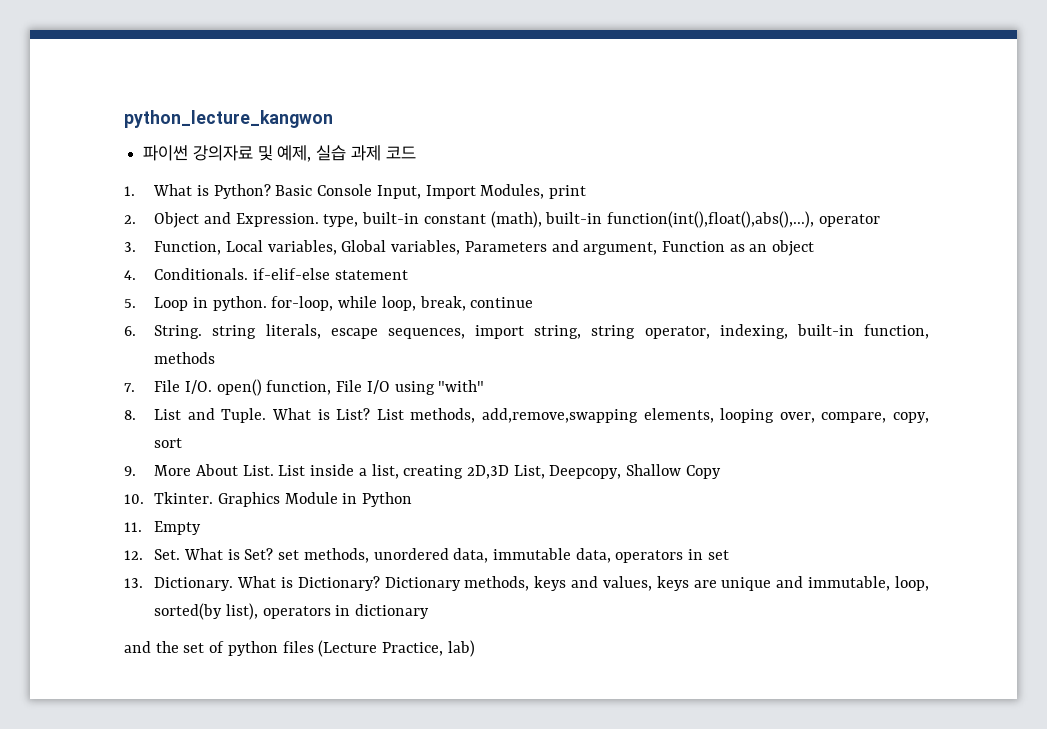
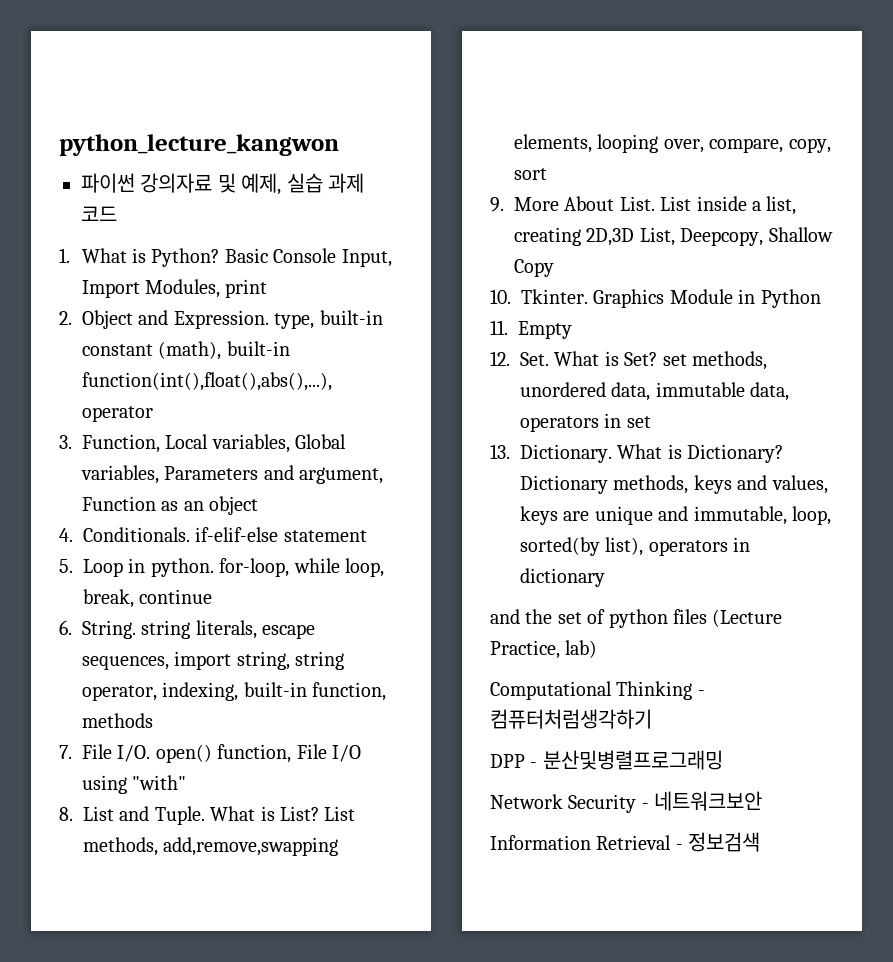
(475, 648) none -> [490,681,705,700] [490,709,652,729] [490,750,723,770] [490,791,763,813] [490,832,761,852] // Computational Thinking - 컴퓨터처럼생각하기 // DPP - 분산및병렬프로그래밍 // Network Security - 네트워크보안 // Information Retrieval - 정보검색

